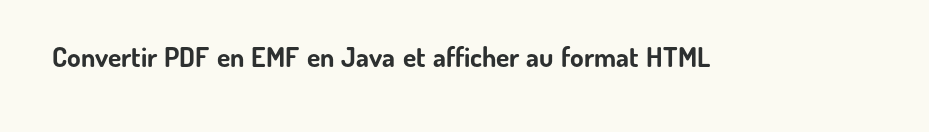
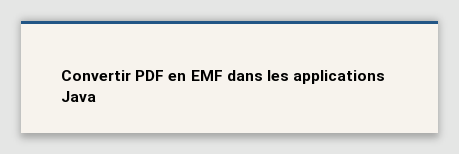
[306,46,711,67] en Java et afficher au format HTML -> [226,70,386,84] [61,91,96,102] dans les applications Java

